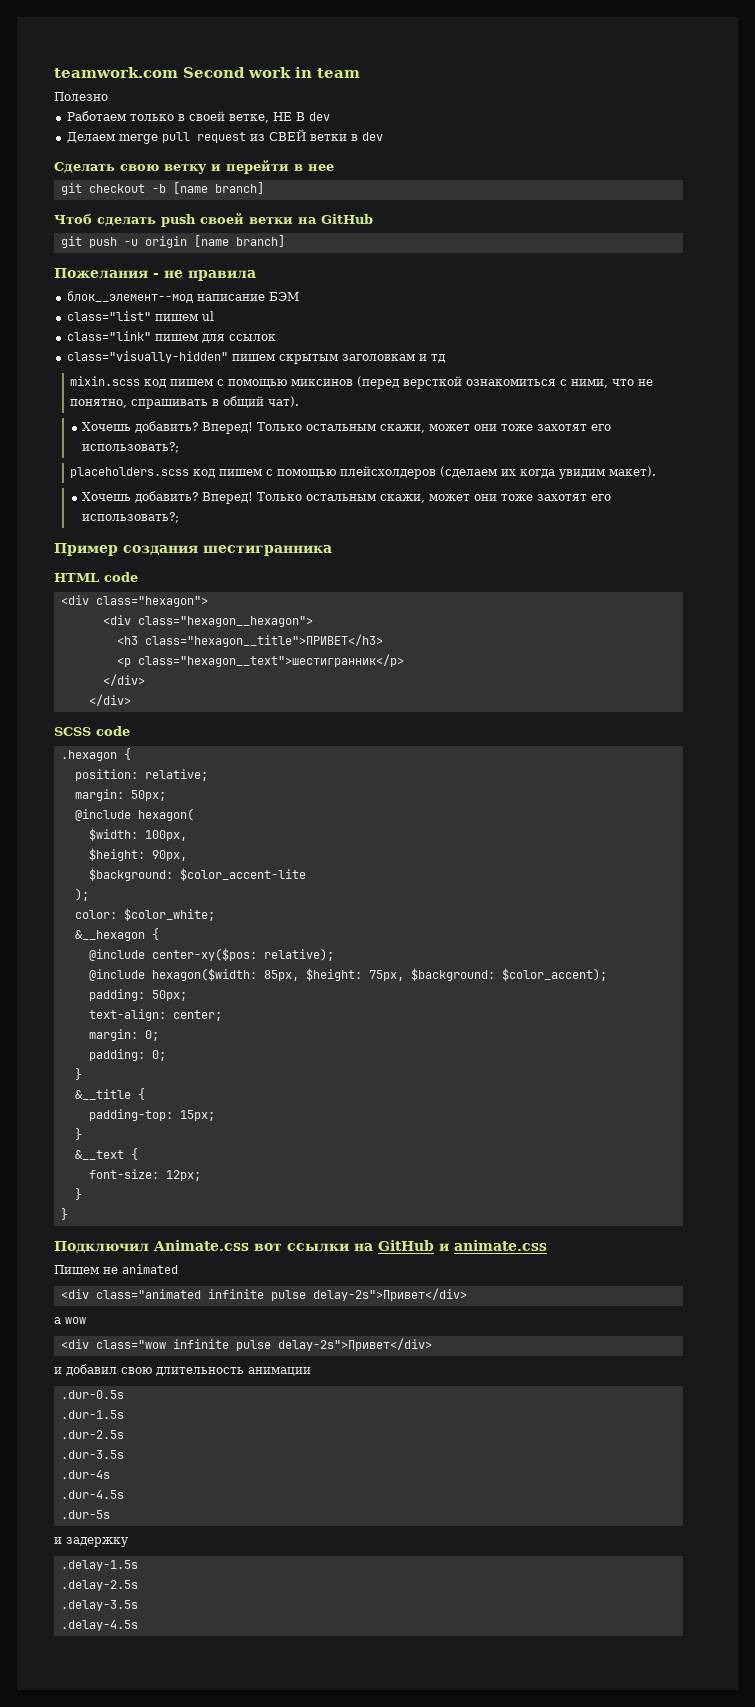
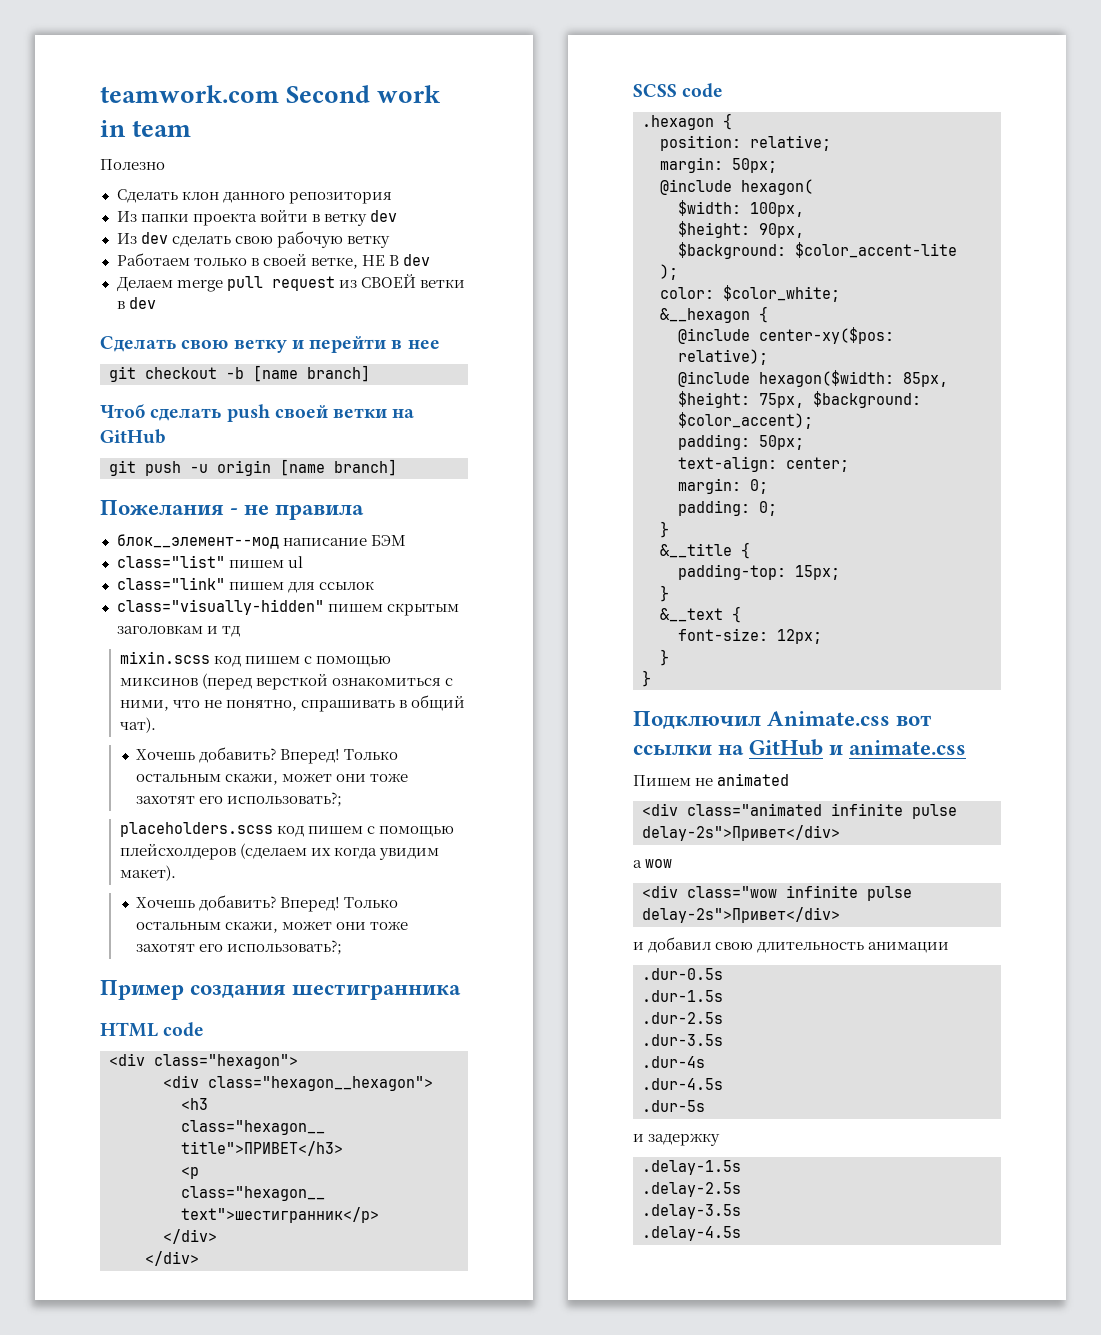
(108, 96) none -> [116,189,392,204] [116,209,397,226] [116,231,390,248] // Сделать клон данного репозитория // Из папки проекта войти в ветку dev // Из dev сделать свою рабочую ветку
[268,129,306,141] СВЕЙ -> [360,274,416,288] СВОЕЙ

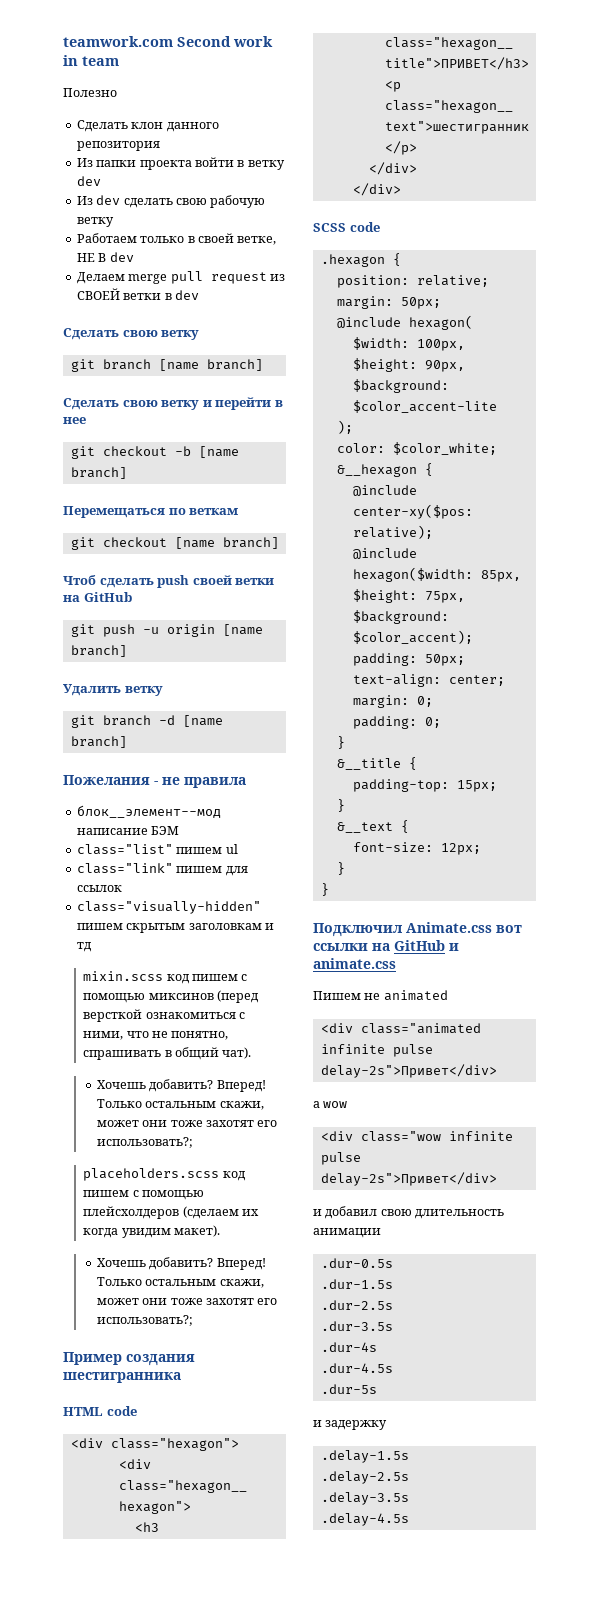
(287, 346) none -> [70,359,263,372] [63,398,200,410] // git branch [name branch] // Сделать свою ветку
(370, 373) none -> [63,506,239,518] [70,537,279,550] // Перемещаться по веткам // git checkout [name branch]
(397, 467) none -> [63,684,163,696] [70,715,223,728] [70,736,127,748] // Удалить ветку // git branch -d [name branch]

